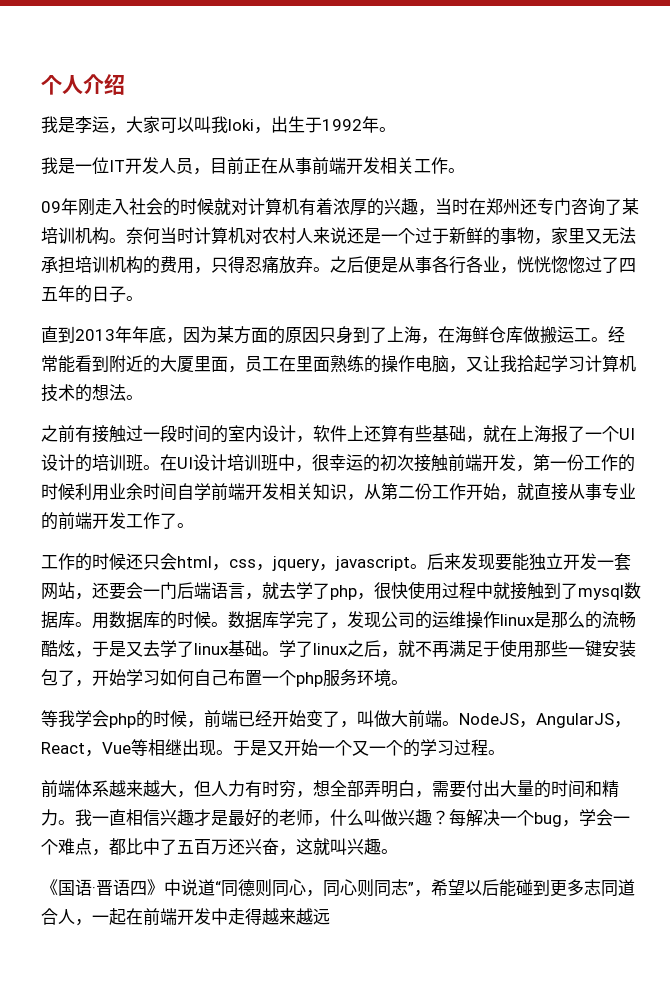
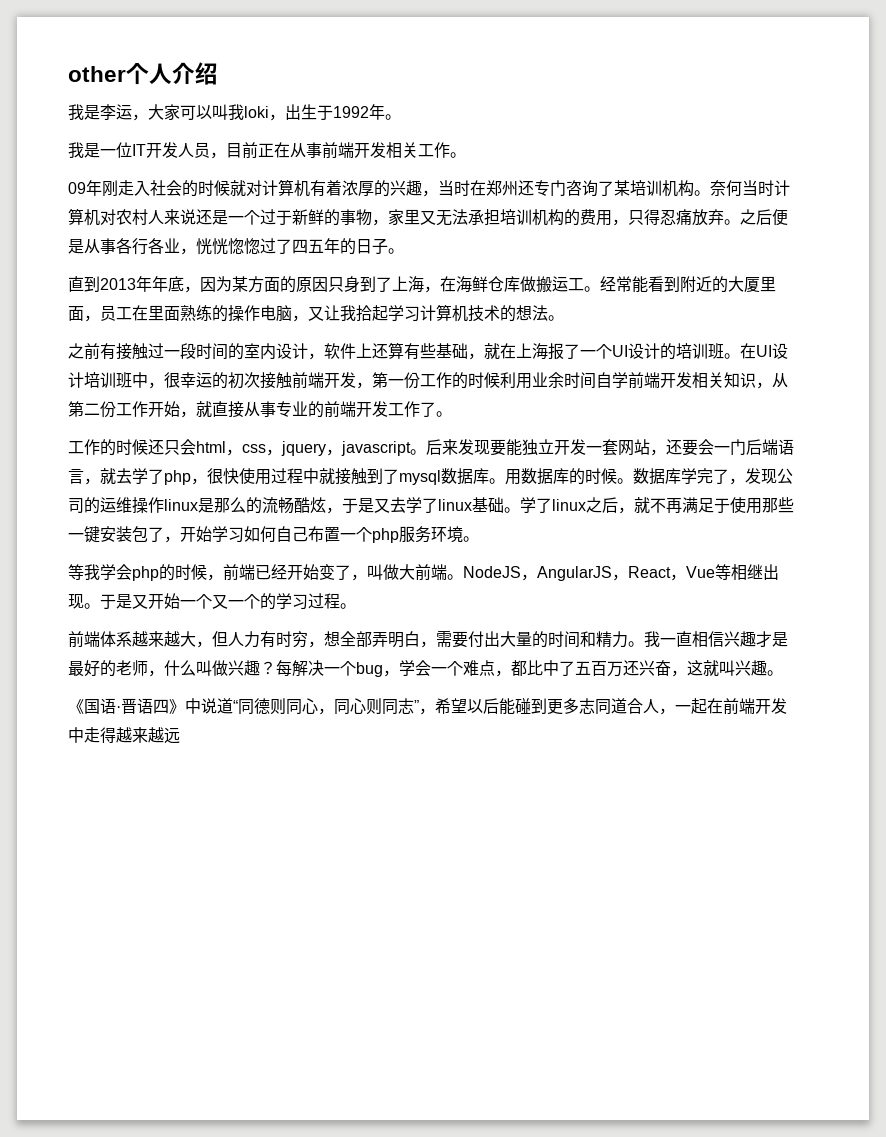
(41, 85) none -> [68,66,126,82] other

